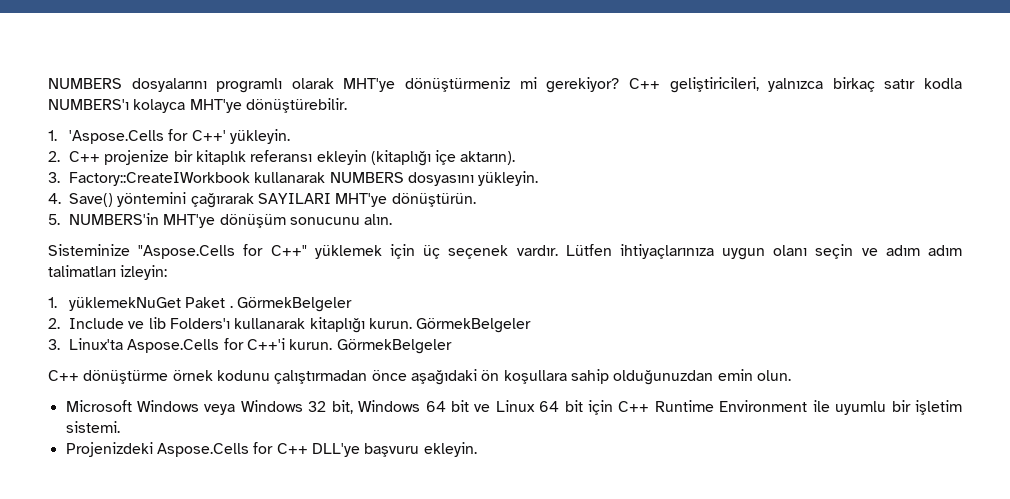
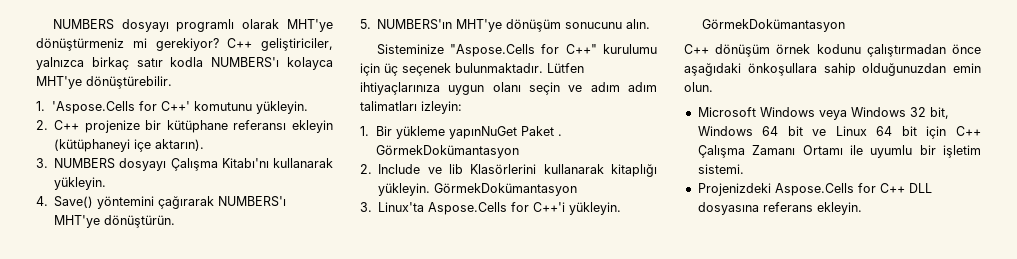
[48,78,207,92] NUMBERS dosyalarını -> [52,19,169,32] NUMBERS dosyayı
[669,77,759,93] geliştiricileri, -> [261,38,333,51] geliştiriciler,
(226, 135) none -> [193,101,252,111] komutunu
[195,150,246,165] kitaplık -> [166,120,228,133] kütüphane
[370,150,431,166] (kitaplığı -> [54,139,131,152] (kütüphaneyi
[68,172,474,186] Factory::CreateIWorkbook kullanarak NUMBERS dosyasını -> [54,158,333,171] NUMBERS dosyayı Çalışma Kitabı'nı kullanarak
[257,193,331,204] SAYILARI -> [218,196,287,207] NUMBERS'ı
[68,213,159,225] NUMBERS'in -> [377,19,453,30] NUMBERS'ın
[314,245,382,259] yüklemek -> [603,44,657,54] kurulumu
[516,245,558,256] vardır. -> [455,63,543,73] bulunmaktadır.
[68,297,181,311] yüklemekNuGet -> [375,126,517,139] Bir yükleme yapınNuGet
[236,297,352,312] GörmekBelgeler -> [375,145,519,158] GörmekDokümantasyon
[169,318,230,329] Folders'ı -> [470,164,537,174] Klasörlerini
[368,318,532,333] kurun. GörmekBelgeler -> [378,183,578,196] yükleyin. GörmekDokümantasyon
[289,339,452,354] [48,370,169,384] kurun. GörmekBelgeler // C++ dönüştürme -> [569,202,622,215] [702,19,846,32] [684,44,771,57] yükleyin. GörmekDokümantasyon // C++ dönüşüm
[481,370,567,384] ön koşullara -> [747,63,817,76] önkoşullara
[654,400,808,412] Runtime Environment -> [697,145,843,158] Çalışma Zamanı Ortamı
[311,443,420,457] DLL'ye başvuru -> [908,183,932,193] [697,202,813,215] DLL dosyasına referans

